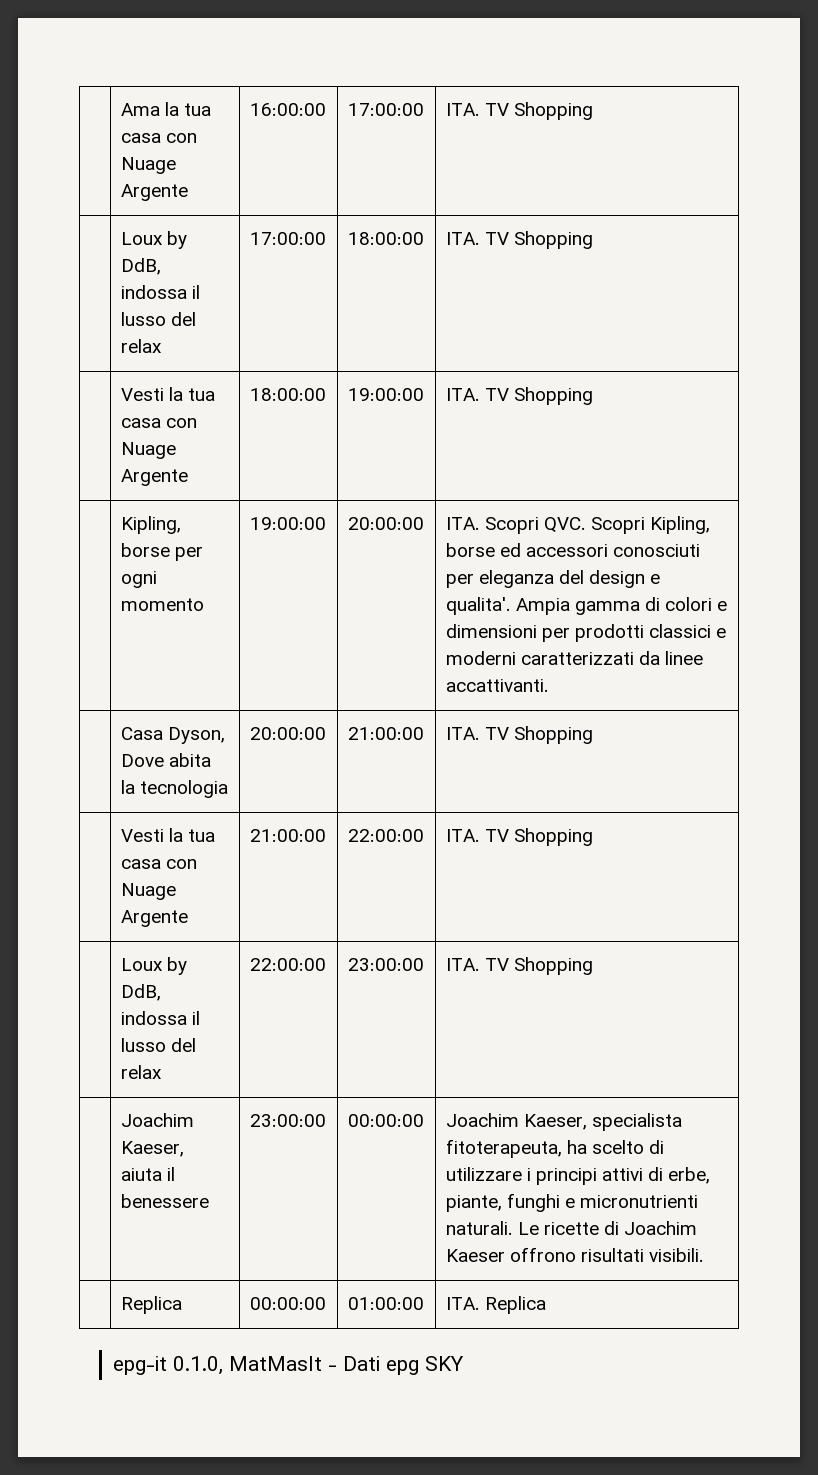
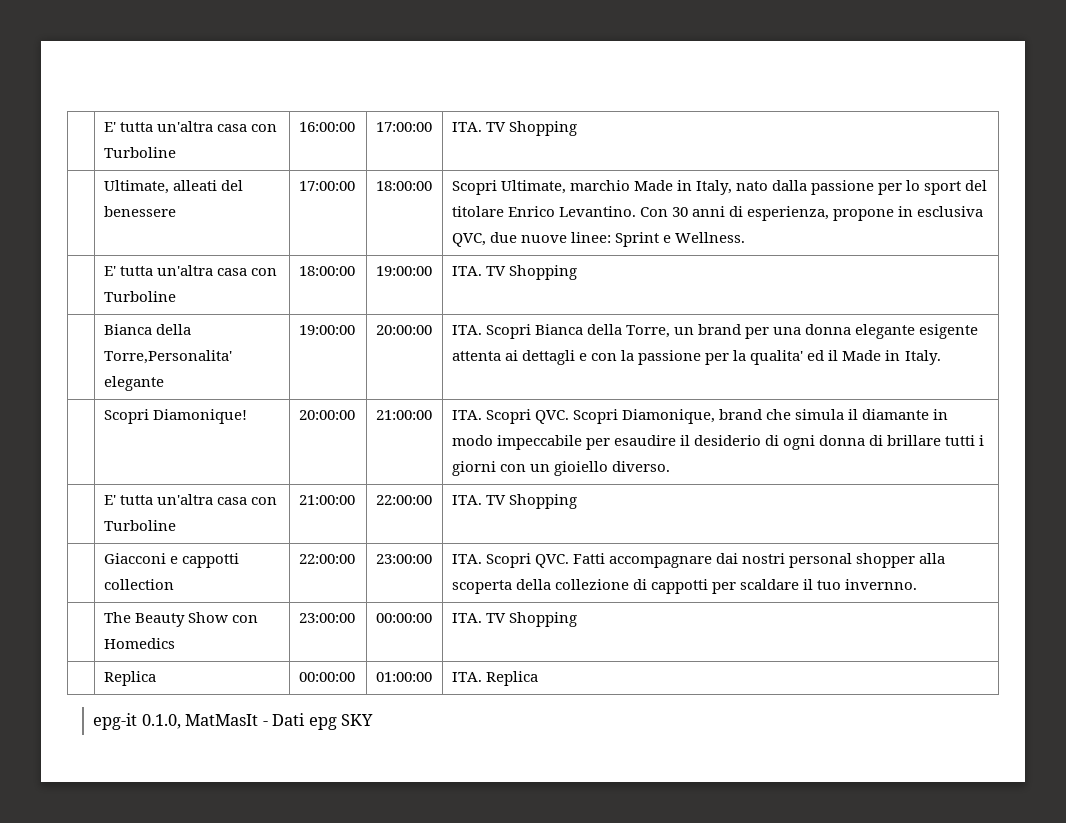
[120,102,211,116] [120,133,197,143] [120,157,176,174] [120,184,188,201] | Ama la tua casa con Nuage Argente -> [103,121,278,132] [103,147,176,158] | E' tutta un'altra casa con Turboline
[120,231,187,249] [120,258,161,275] [120,285,200,299] [120,312,196,326] [120,339,162,353] [249,232,326,245] [347,232,424,245] [445,231,593,249] [120,387,215,401] [120,418,197,428] [120,442,176,459] [120,469,188,486] Loux by DdB, indossa il lusso del relax | 17:00:00 | 18:00:00 | ITA. TV Shopping // | Vesti la tua casa con Nuage Argente -> [103,180,243,194] [103,206,176,217] [298,181,355,191] [375,181,432,191] [451,180,988,195] [451,206,984,221] [451,232,746,247] [103,265,278,276] [103,291,176,302] Ultimate, alleati del benessere | 17:00:00 | 18:00:00 | Scopri Ultimate, marchio Made in Italy, nato dalla passione per lo sport del titolare Enrico Levantino. Con 30 anni di esperienza, propone in esclusiva QVC, due nuove linee: Sprint e Wellness. // | E' tutta un'altra casa con Turboline
[120,516,181,534] [120,543,203,561] [120,571,157,588] [120,598,204,611] Kipling, borse per ogni momento -> [103,324,191,335] [103,350,232,364] [103,376,164,391] Bianca della Torre,Personalita' elegante
[543,516,711,534] [445,543,700,557] [445,570,661,588] [445,597,728,615] [445,624,727,642] [445,651,703,665] [445,679,549,692] [120,727,225,744] [120,753,211,767] [120,780,228,798] [249,727,326,740] [347,727,424,740] [445,726,593,744] [120,828,215,842] [120,859,197,869] [120,883,176,900] [120,910,188,927] QVC. Scopri Kipling, borse ed accessori conosciuti per eleganza del design e qualita'. Ampia gamma di colori e dimensioni per prodotti classici e moderni caratterizzati da linee accattivanti. // | Casa Dyson, Dove abita la tecnologia | 20:00:00 | 21:00:00 | ITA. TV Shopping // | Vesti la tua casa con Nuage Argente -> [534,324,979,339] [451,350,941,365] [103,409,247,424] [298,410,355,420] [375,410,432,420] [451,409,949,424] [451,435,985,450] [451,461,671,476] [103,494,278,505] [103,520,176,531] Bianca della Torre, un brand per una donna elegante esigente attenta ai dettagli e con la passione per la qualita' ed il Made in Italy. // | Scopri Diamonique! | 20:00:00 | 21:00:00 | ITA. Scopri QVC. Scopri Diamonique, brand che simula il diamante in modo impeccabile per esaudire il desiderio di ogni donna di brillare tutti i giorni con un gioiello diverso. // | E' tutta un'altra casa con Turboline
[120,957,187,975] [120,984,161,1001] [120,1011,200,1025] [120,1038,196,1052] [120,1065,162,1079] [249,958,326,971] [347,958,424,971] [445,957,593,975] [120,1113,194,1127] [120,1141,184,1157] [120,1167,175,1181] [120,1194,209,1208] [249,1114,326,1127] [347,1114,424,1127] [445,1113,682,1131] [445,1139,664,1158] [445,1167,711,1185] [445,1193,698,1212] [445,1221,698,1235] [445,1247,704,1262] Loux by DdB, indossa il lusso del relax | 22:00:00 | 23:00:00 | ITA. TV Shopping // | Joachim Kaeser, aiuta il benessere | 23:00:00 | 00:00:00 | Joachim Kaeser, specialista fitoterapeuta, ha scelto di utilizzare i principi attivi di erbe, piante, funghi e micronutrienti naturali. Le ricette di Joachim Kaeser offrono risultati visibili. -> [103,553,239,568] [103,579,174,590] [298,554,355,564] [375,554,432,564] [451,553,946,568] [451,579,918,594] [103,612,258,627] [103,638,175,649] [298,613,355,623] [375,613,432,623] [451,612,577,627] Giacconi e cappotti collection | 22:00:00 | 23:00:00 | ITA. Scopri QVC. Fatti accompagnare dai nostri personal shopper alla scoperta della collezione di cappotti per scaldare il tuo invernno. // | The Beauty Show con Homedics | 23:00:00 | 00:00:00 | ITA. TV Shopping

